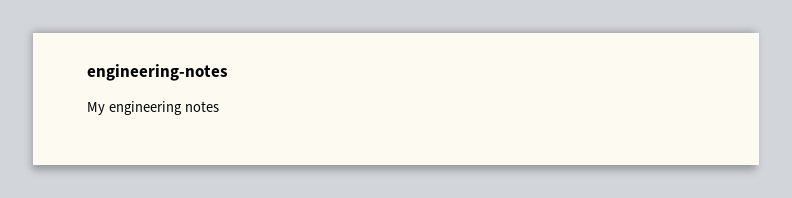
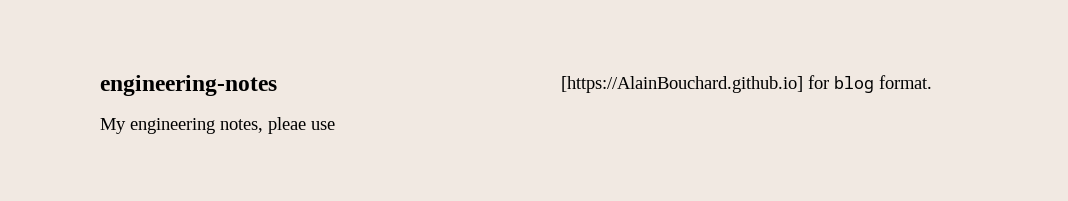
[184,101,219,112] notes -> [220,117,335,134] [561,75,932,93] notes, pleae use [https://AlainBouchard.github.io] for blog format.

